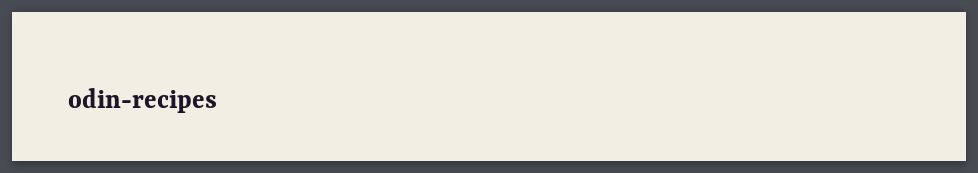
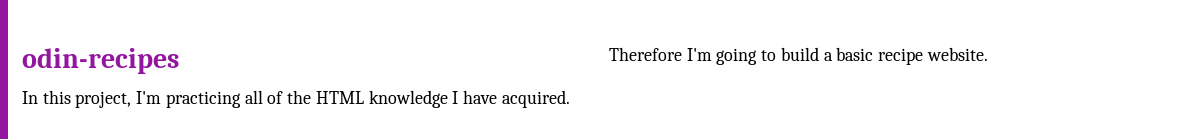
(217, 100) none -> [22,90,570,108] [609,47,988,65] // In this project, I'm practicing all of the HTML knowledge I have acquired. Therefore I'm going to build a basic recipe website.

